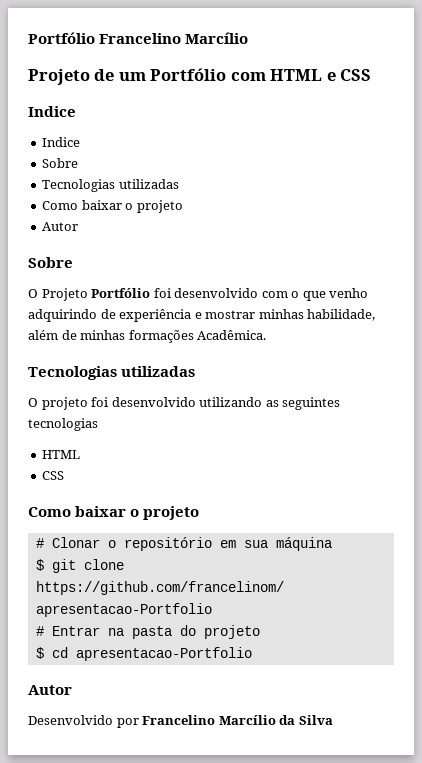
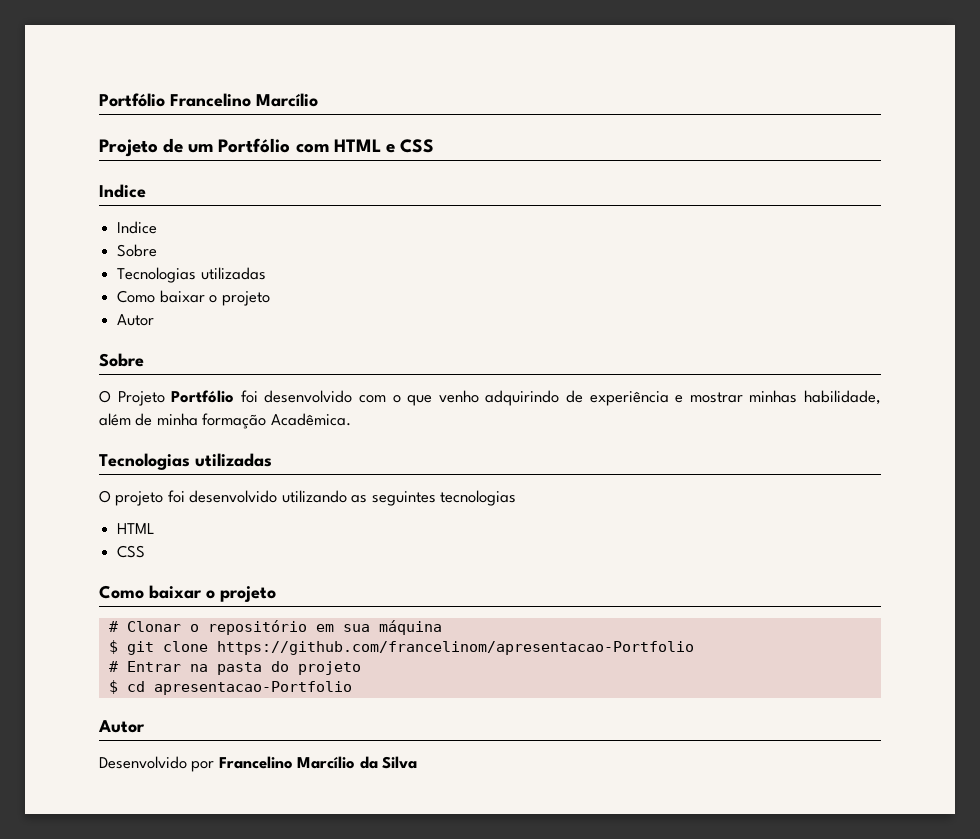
[80,330,194,343] minhas formações -> [156,413,267,429] minha formação

